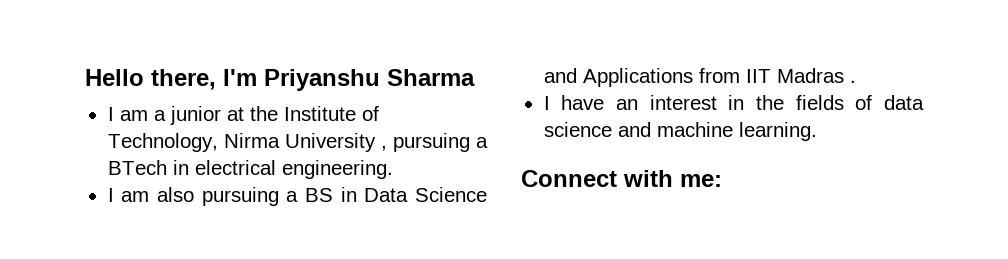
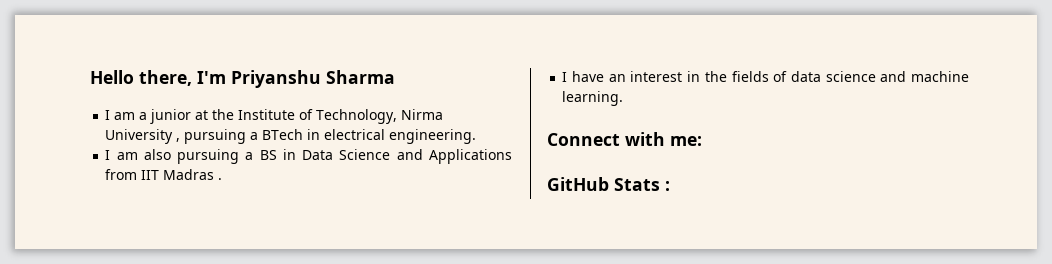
(722, 180) none -> [547,177,670,191] // GitHub Stats :

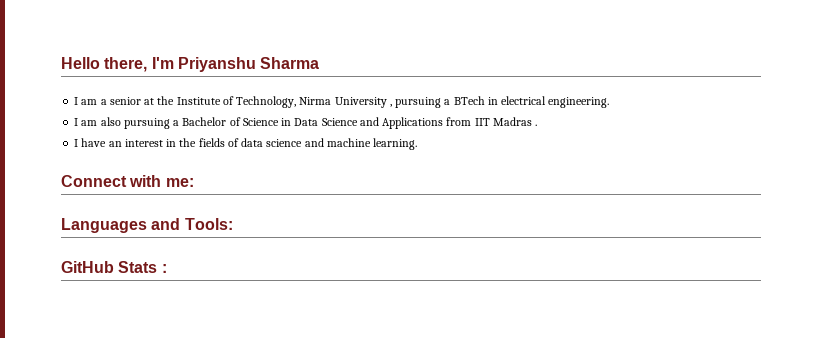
[150,109,192,124] junior -> [109,97,141,105] senior
[259,150,277,160] BS -> [182,117,279,126] Bachelor of Science
(702, 141) none -> [61,218,233,233] // Languages and Tools:

